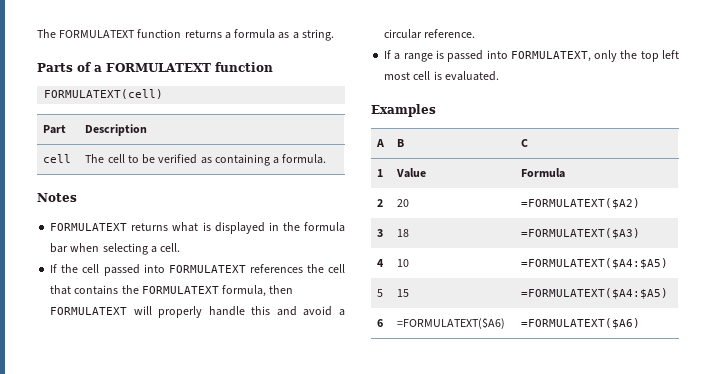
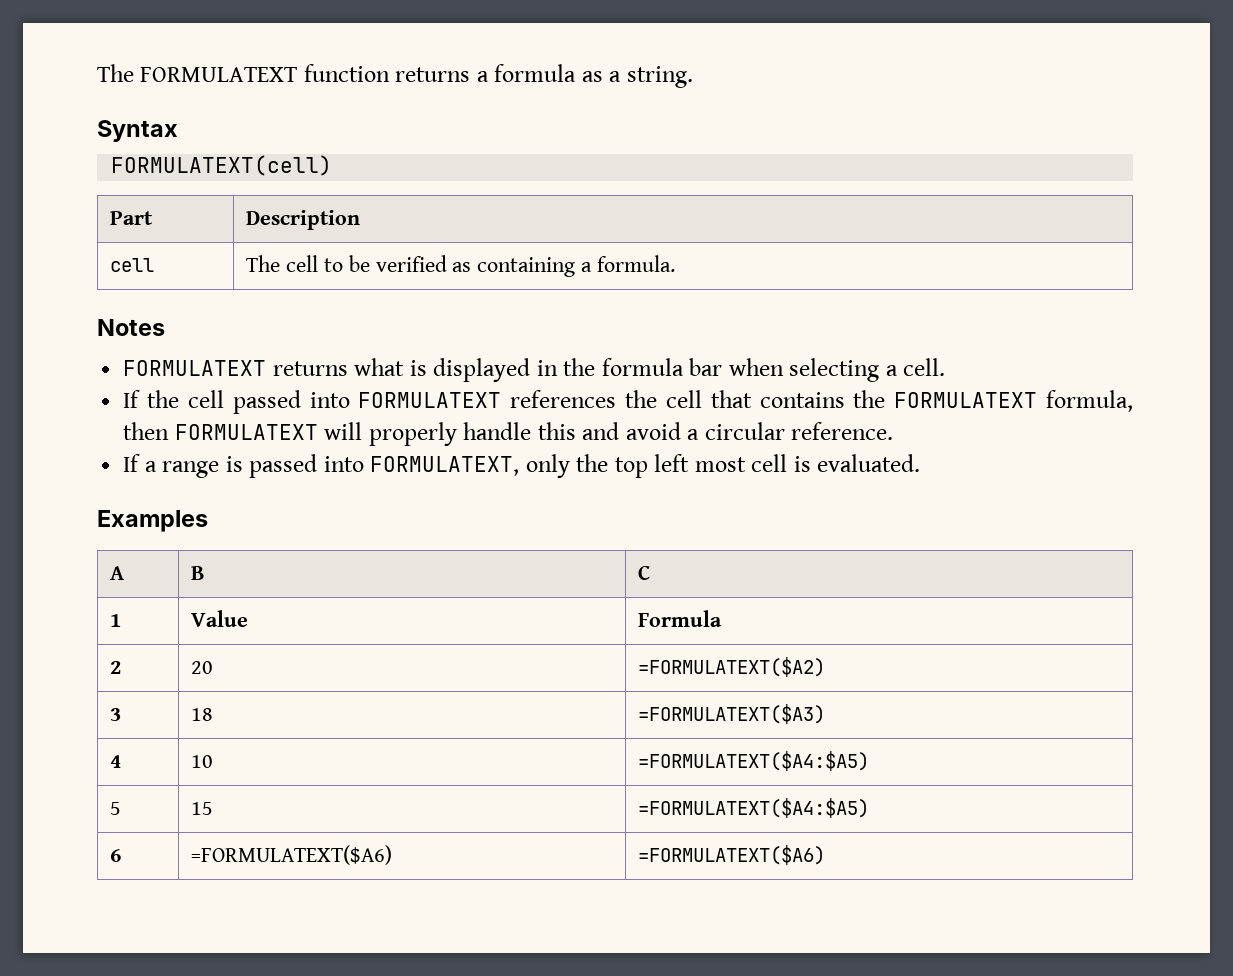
[37,62,273,72] Parts of a FORMULATEXT function -> [97,120,178,142] Syntax

